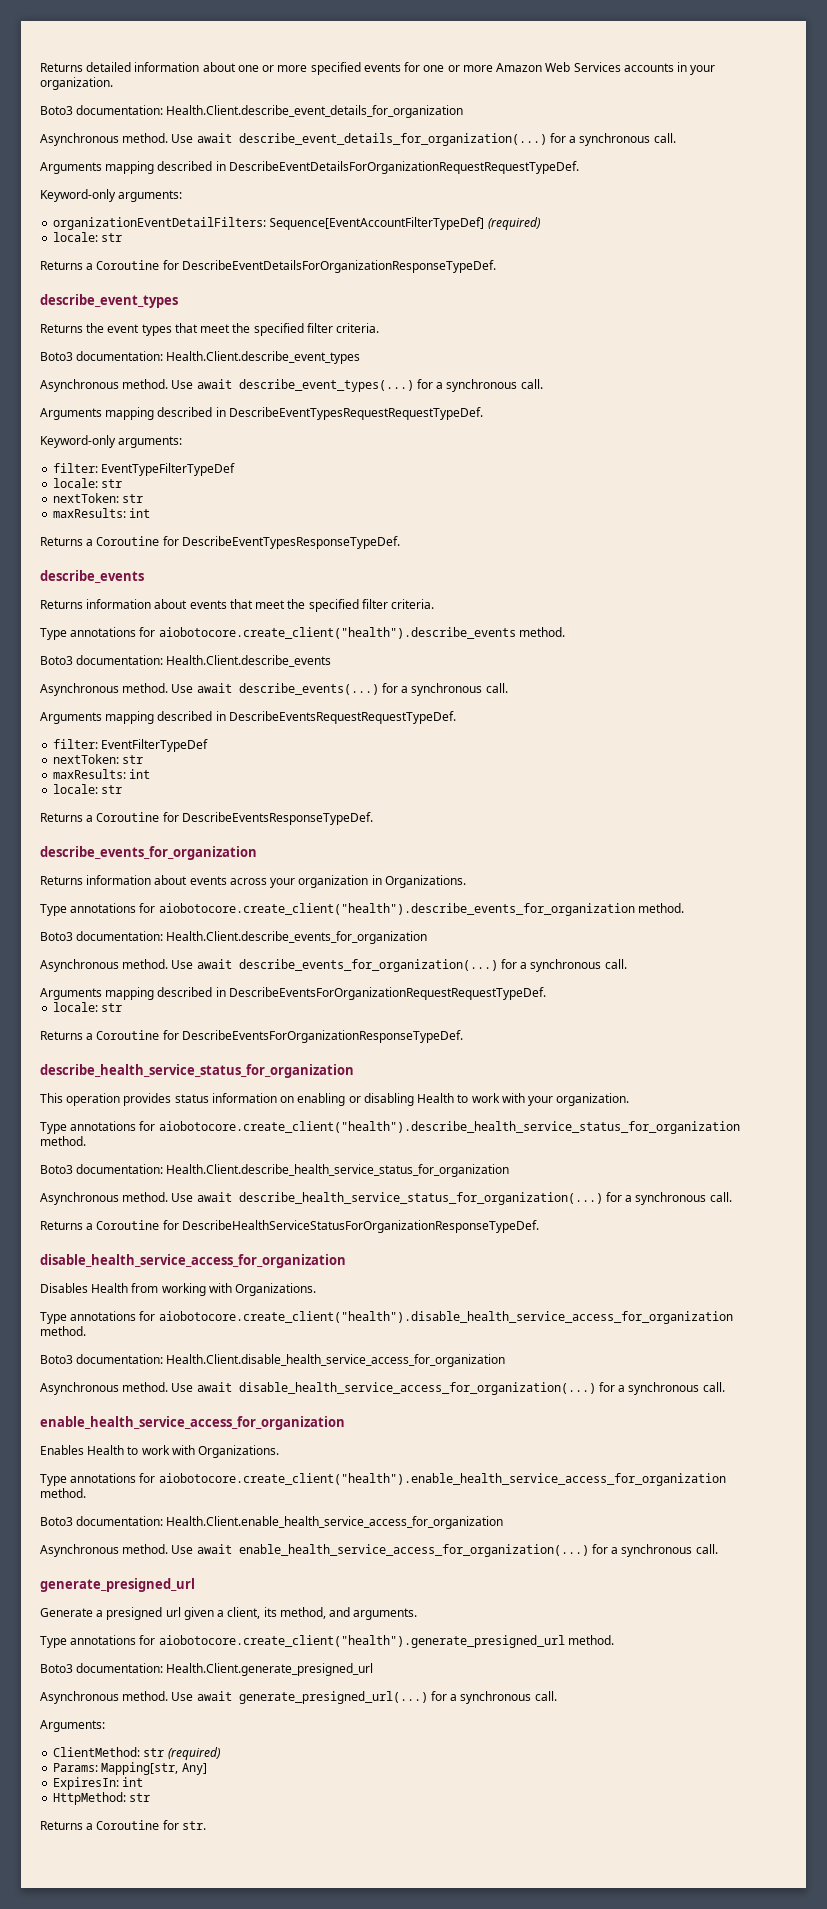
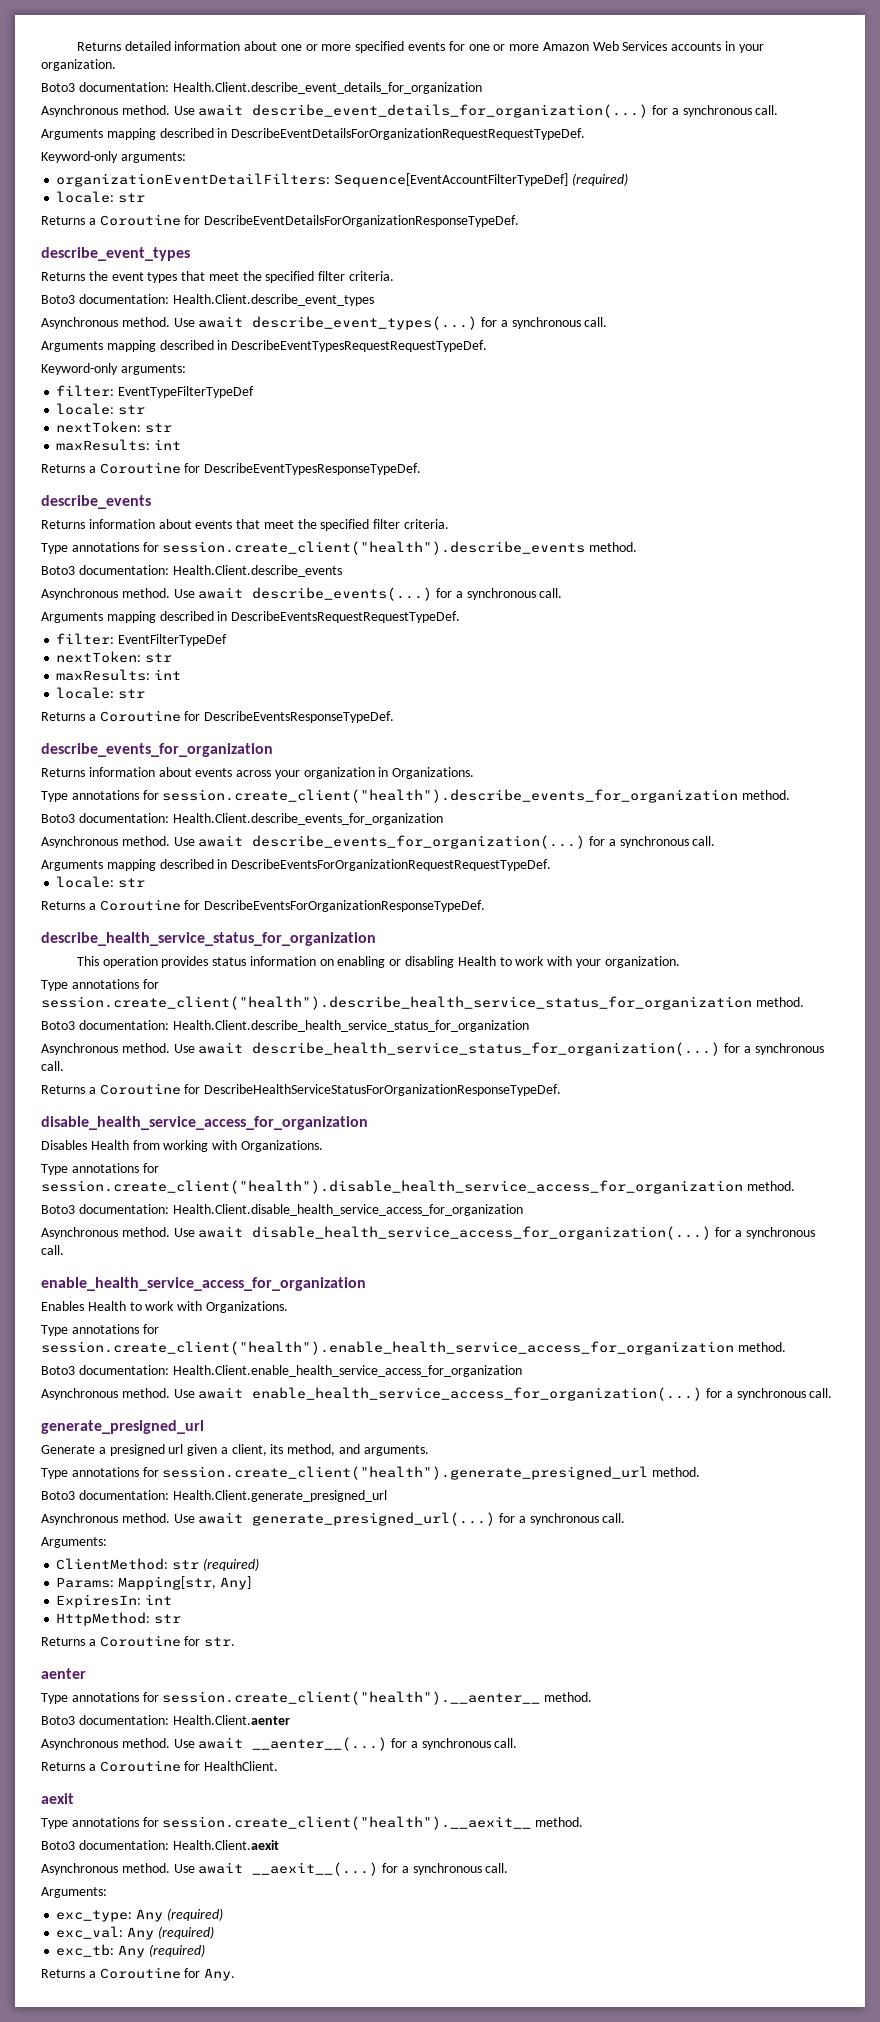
[158,627,516,639] aiobotocore.create_client("health").describe_events -> [162,541,586,555] session.create_client("health").describe_events
[158,903,635,916] aiobotocore.create_client("health").describe_events_for_organization -> [162,789,739,803] session.create_client("health").describe_events_for_organization
[158,1121,740,1134] aiobotocore.create_client("health").describe_health_service_status_for_organization -> [41,996,752,1010] session.create_client("health").describe_health_service_status_for_organization
[158,1311,733,1324] aiobotocore.create_client("health").disable_health_service_access_for_organization -> [41,1180,743,1194] session.create_client("health").disable_health_service_access_for_organization
[158,1473,726,1486] aiobotocore.create_client("health").enable_health_service_access_for_organization -> [41,1341,734,1355] session.create_client("health").enable_health_service_access_for_organization
[158,1635,565,1648] aiobotocore.create_client("health").generate_presigned_url -> [162,1466,649,1480] session.create_client("health").generate_presigned_url
(206, 1825) none -> [41,1668,86,1679] [41,1691,593,1705] [41,1715,290,1725] [41,1737,518,1751] [41,1760,279,1772] [41,1793,74,1804] [41,1816,584,1830] [41,1840,279,1850] [41,1862,509,1876] [41,1887,107,1898] [56,1908,223,1922] [56,1926,214,1940] [56,1944,205,1958] [41,1967,236,1981] // aenter // Type annotations for session.create_client("health").__aenter__ method. // Boto3 documentation: Health.Client.aenter // Asynchronous method. Use await __aenter__(...) for a synchronous call. // Returns a Coroutine for HealthClient. // aexit // Type annotations for session.create_client("health").__aexit__ method. // Boto3 documentation: Health.Client.aexit // Asynchronous method. Use await __aexit__(...) for a synchronous call. // Arguments: // exc_type: Any (required) // exc_val: Any (required) // exc_tb: Any (required) // Returns a Coroutine for Any.

